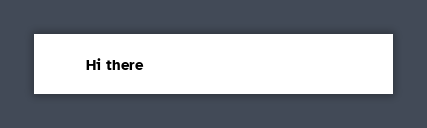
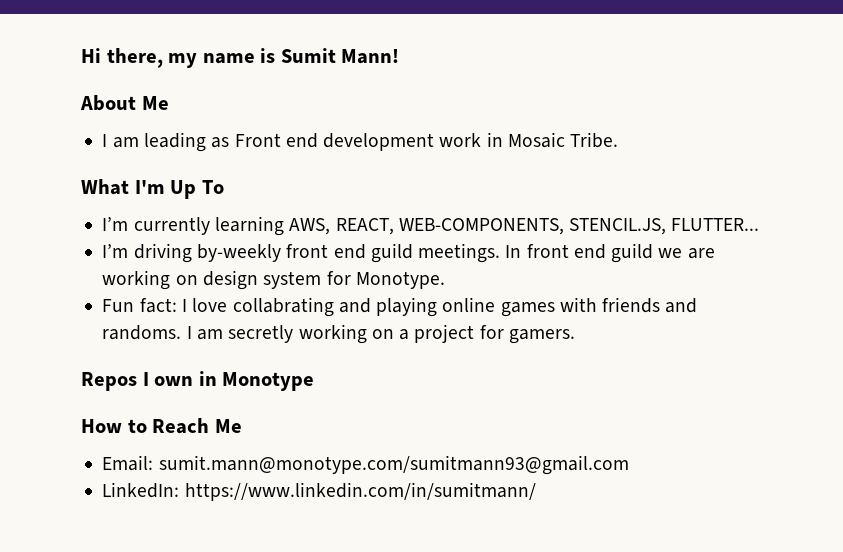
[106,60,144,70] there -> [106,48,400,68] [80,95,169,111] [102,132,619,152] [81,179,224,199] [102,216,760,236] [102,243,715,263] [102,270,445,290] [102,297,698,317] [102,324,575,344] [81,371,315,391] [81,418,242,434] [102,455,629,475] [102,482,536,501] there, my name is Sumit Mann! // About Me // I am leading as Front end development work in Mosaic Tribe. // What I'm Up To // I’m currently learning AWS, REACT, WEB-COMPONENTS, STENCIL.JS, FLUTTER... // I’m driving by-weekly front end guild meetings. In front end guild we are working on design system for Monotype. // Fun fact: I love collabrating and playing online games with friends and randoms. I am secretly working on a project for gamers. // Repos I own in Monotype // How to Reach Me // Email: sumit.mann@monotype.com/sumitmann93@gmail.com // LinkedIn: https://www.linkedin.com/in/sumitmann/

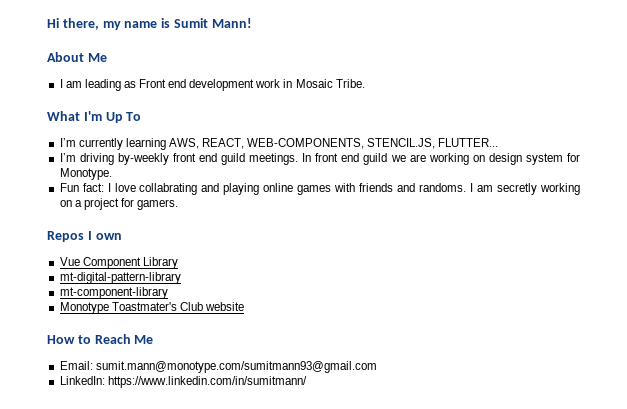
[198,371,315,391] in Monotype -> [59,257,178,269] [59,272,181,284] [59,287,168,299] [59,302,244,314] // Vue Component Library // mt-digital-pattern-library // mt-component-library // Monotype Toastmater's Club website

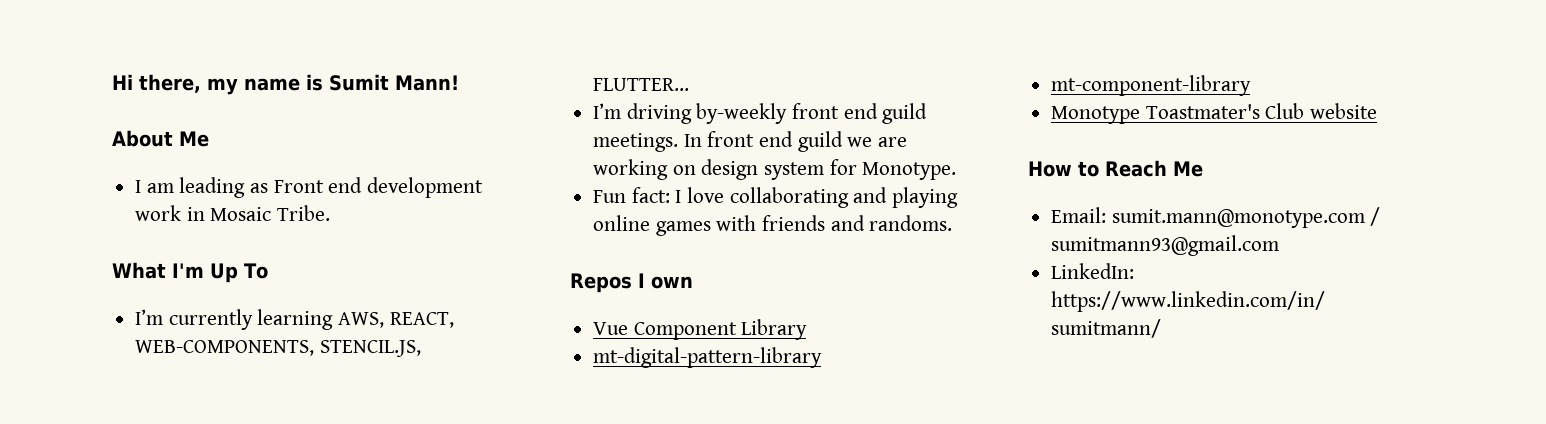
[139,183,198,195] collabrating -> [729,187,849,208] collaborating
[470,183,581,195] [59,198,179,210] I am secretly working on a project for gamers. -> (953, 223) none
[95,361,377,373] sumit.mann@monotype.com/sumitmann93@gmail.com -> [1111,207,1381,228] [1051,235,1280,256] sumit.mann@monotype.com / sumitmann93@gmail.com

